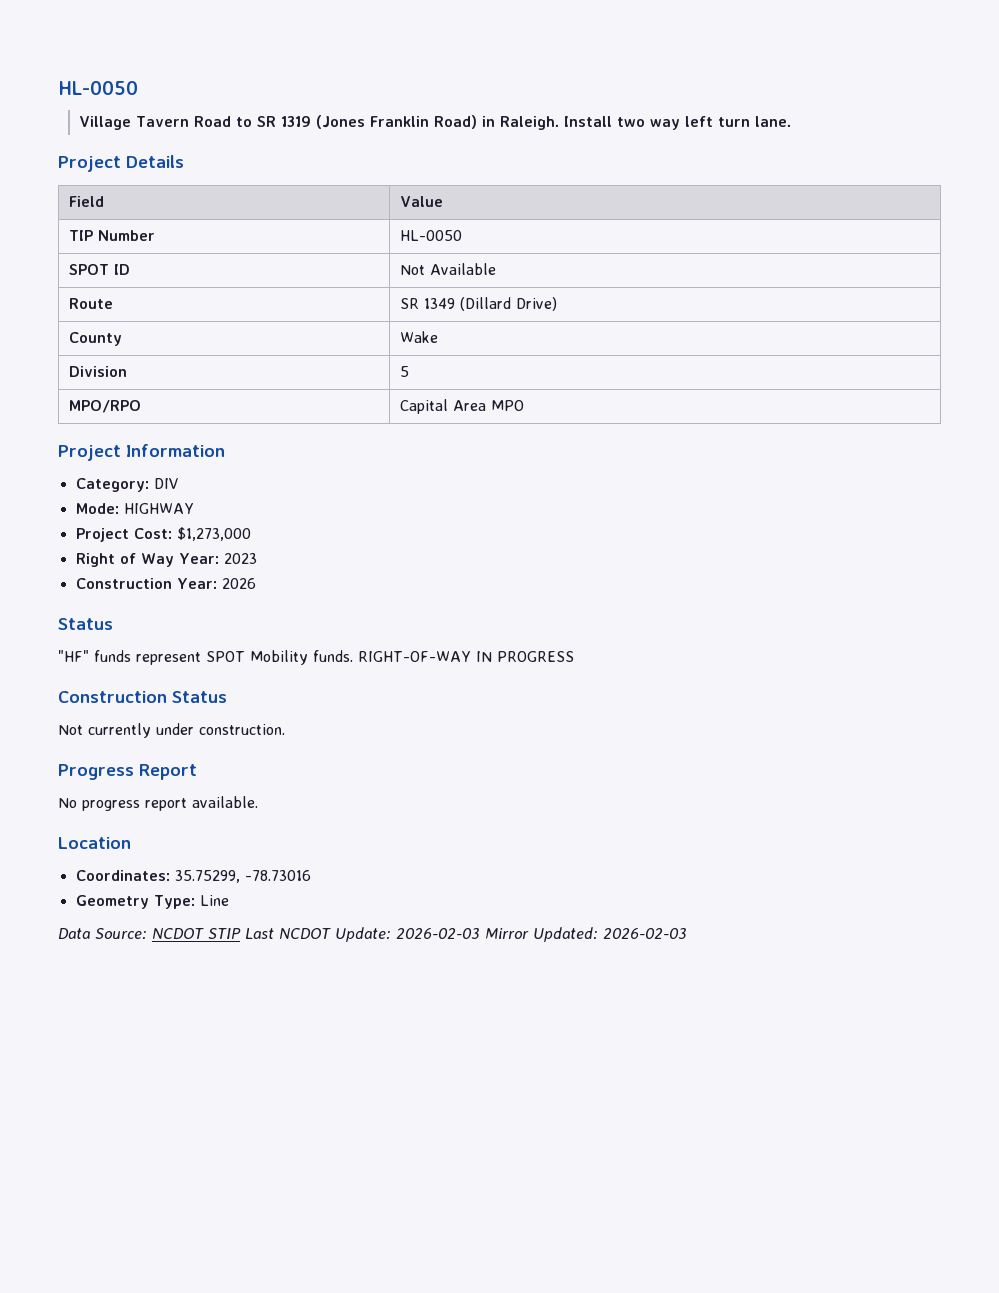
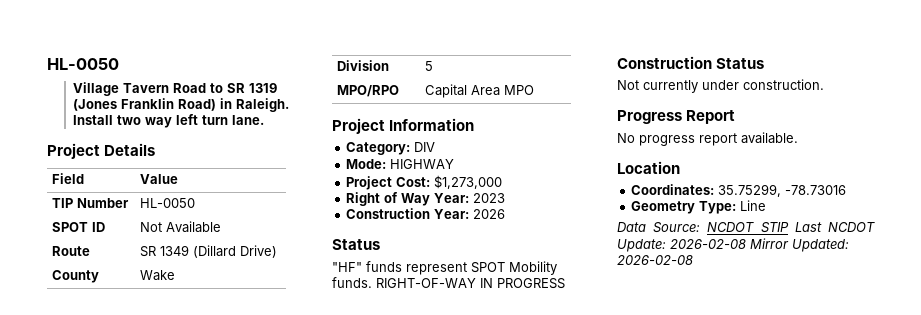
[396,928,480,939] 2026-02-03 -> [670,239,746,249] 2026-02-08
[603,928,687,939] 2026-02-03 -> [617,255,693,265] 2026-02-08

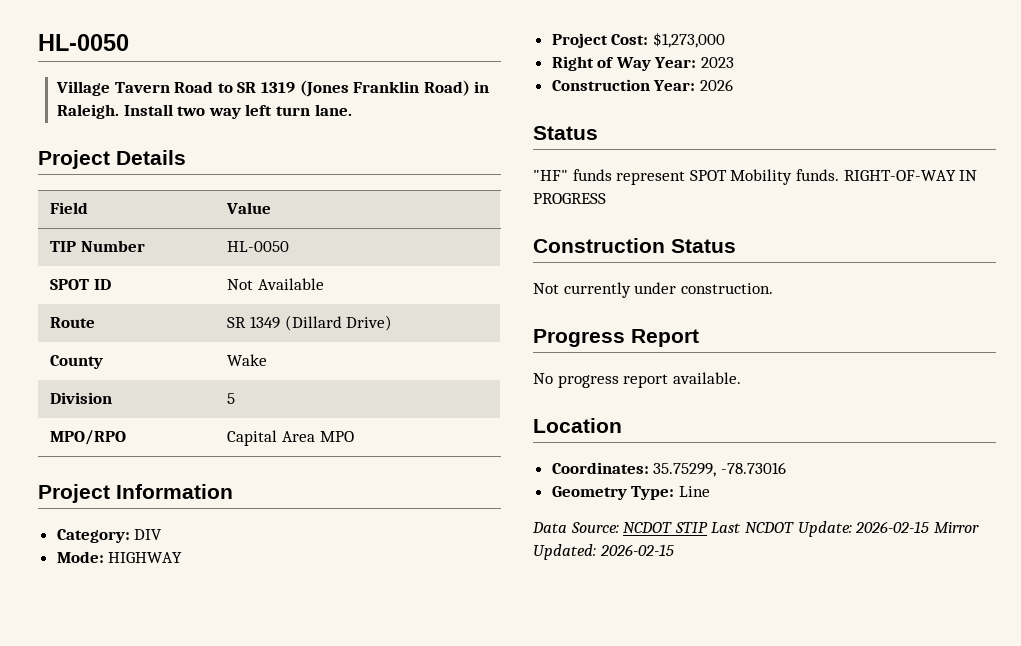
[670,239,746,249] 2026-02-08 -> [855,521,930,533] 2026-02-15
[617,255,693,265] 2026-02-08 -> [599,544,674,556] 2026-02-15

